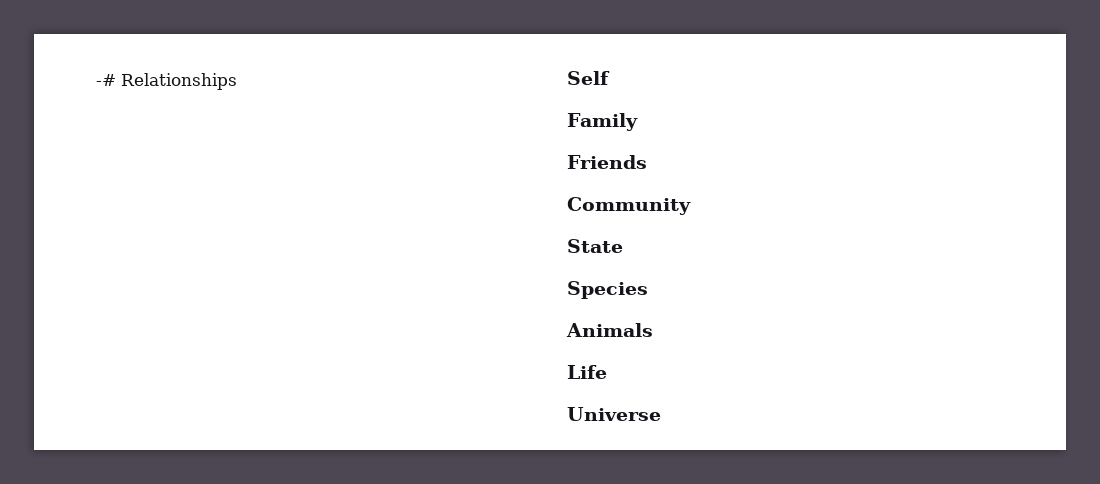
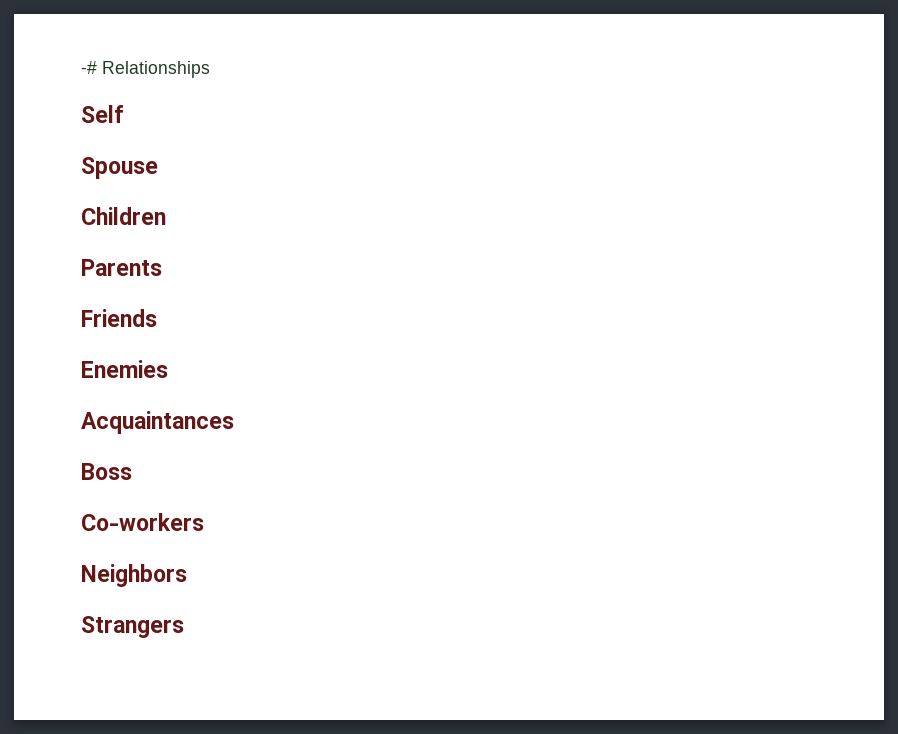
[567,113,638,131] [567,155,647,169] [567,197,691,215] [567,239,623,253] [567,281,648,299] [566,323,653,337] [567,365,607,379] [567,407,661,421] Family // Friends // Community // State // Species // Animals // Life // Universe -> [81,157,158,179] [81,207,166,225] [81,259,162,276] [81,309,157,327] [81,360,168,378] [81,411,234,434] [81,463,132,480] [81,513,204,531] [81,564,187,587] [81,616,184,638] Spouse // Children // Parents // Friends // Enemies // Acquaintances // Boss // Co-workers // Neighbors // Strangers

